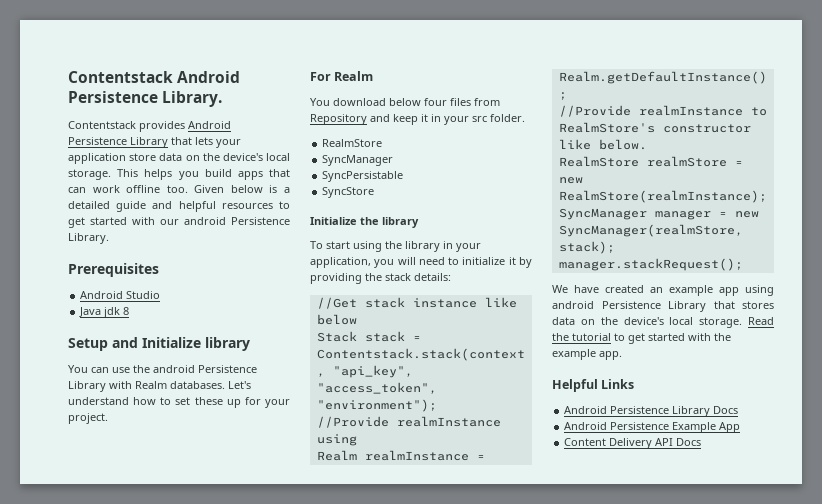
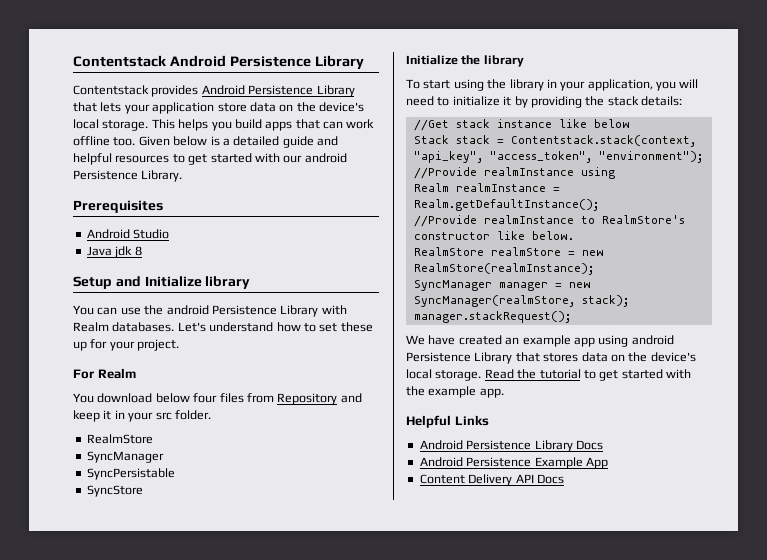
[162,91,223,107] Library. -> [314,55,364,70] Library

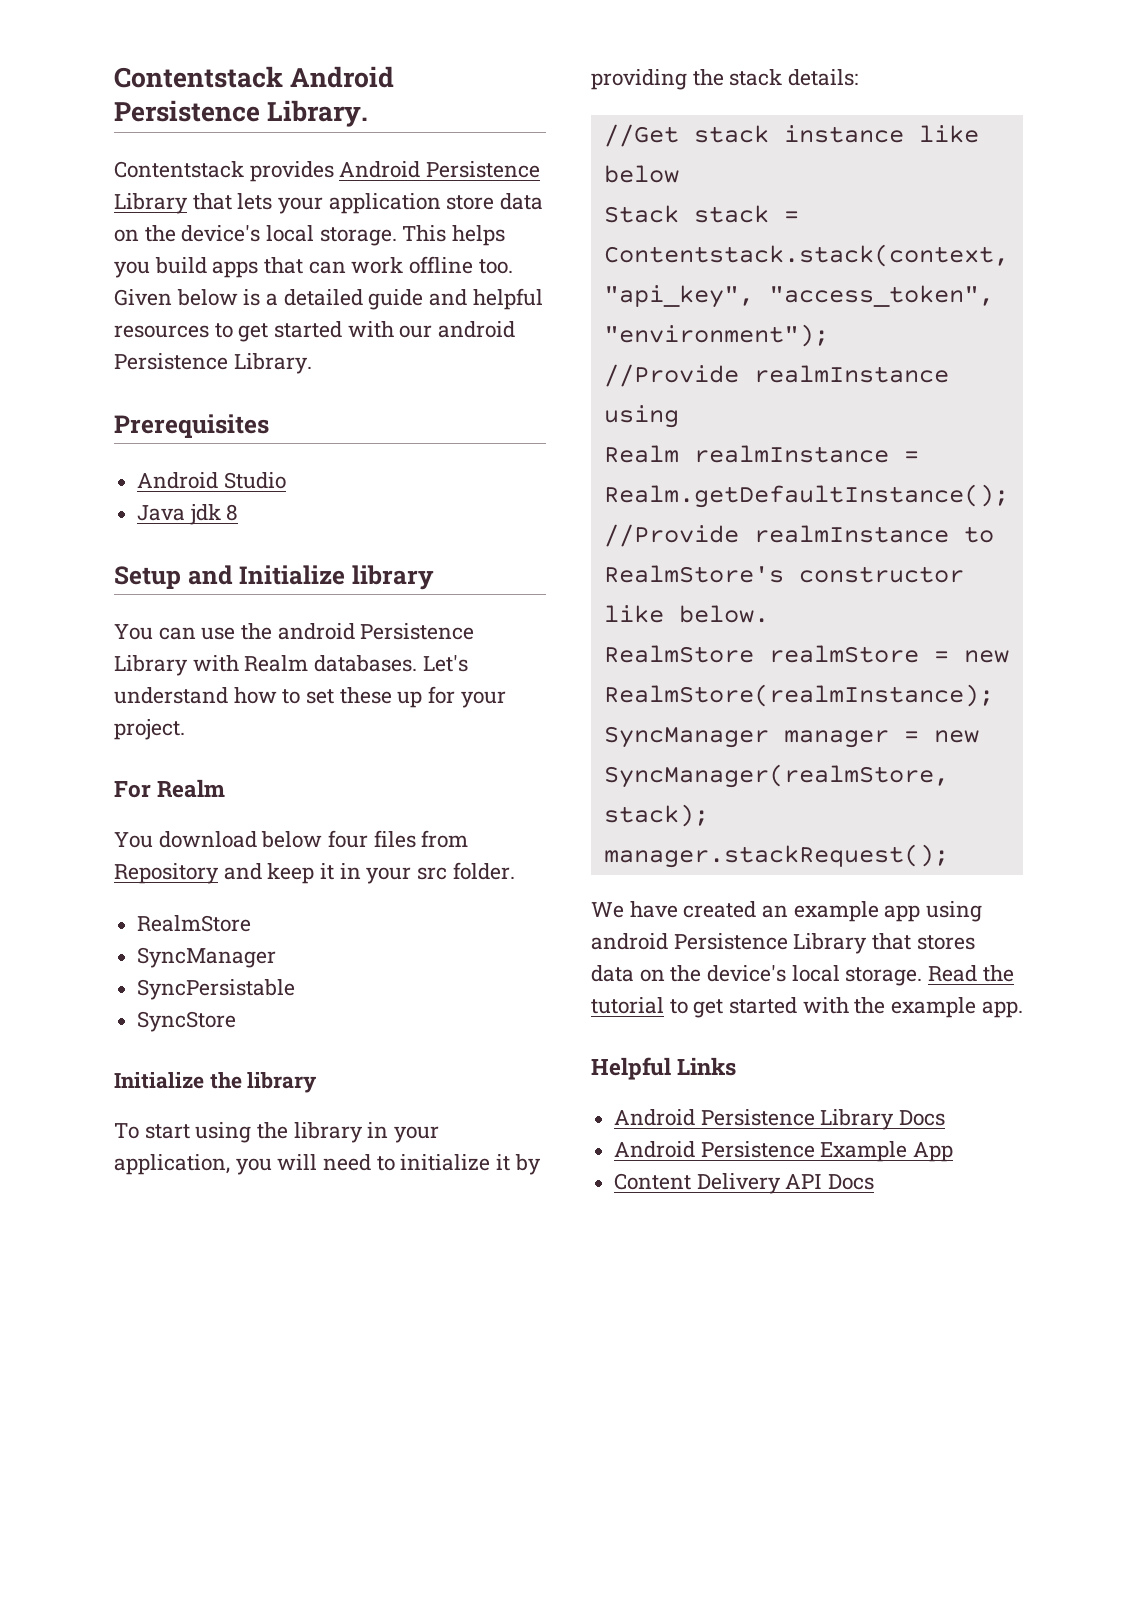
[314,55,364,70] Library -> [267,100,369,127] Library.

